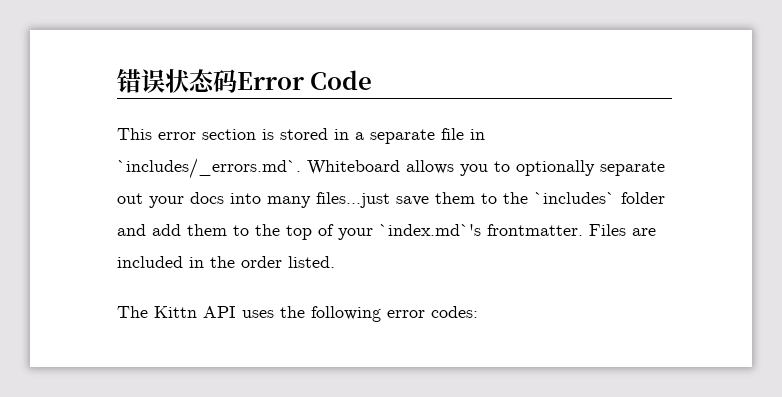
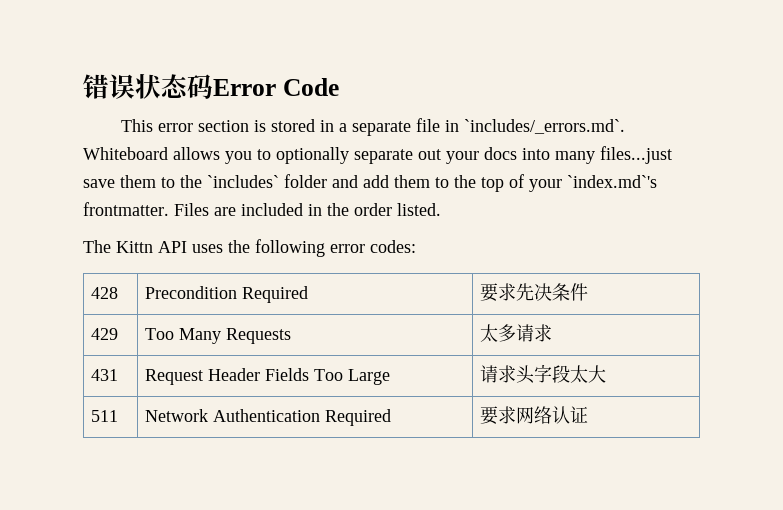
(478, 312) none -> [90,287,118,299] [144,286,308,303] [479,283,588,302] [90,328,118,340] [144,328,291,344] [479,324,552,342] [90,369,118,381] [144,368,390,385] [479,364,606,384] [90,410,118,422] [144,409,391,426] [479,406,588,425] // 428 | Precondition Required | 要求先决条件 // 429 | Too Many Requests | 太多请求 // 431 | Request Header Fields Too Large | 请求头字段太大 // 511 | Network Authentication Required | 要求网络认证

